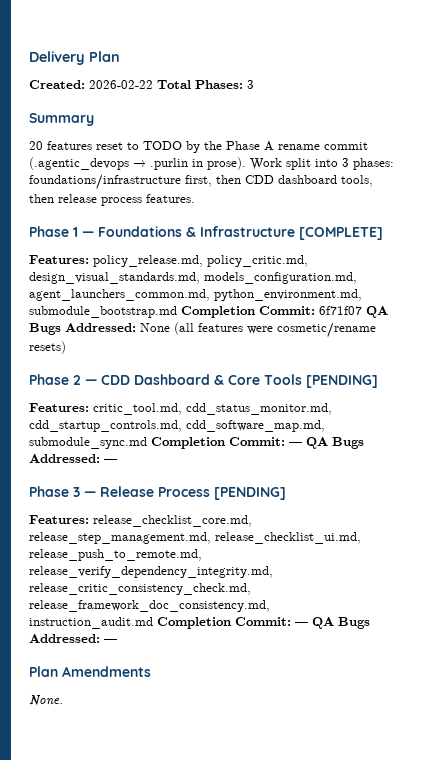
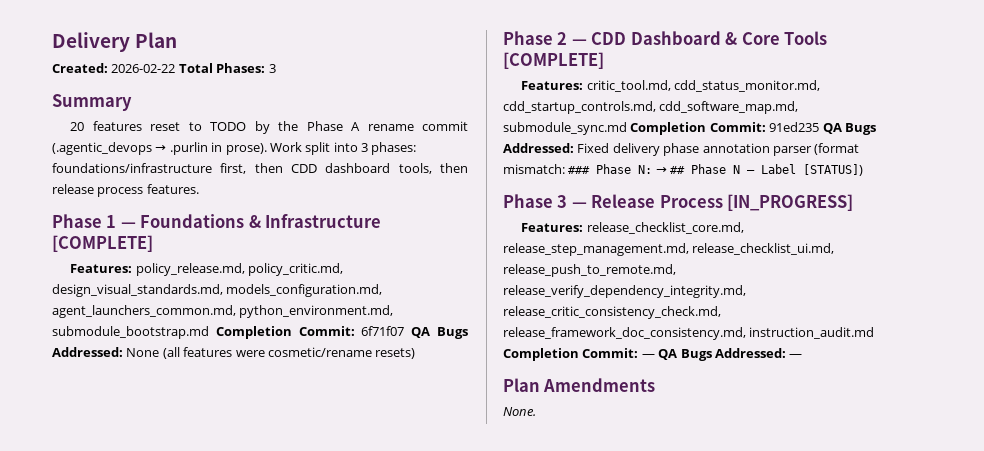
[306,375,378,388] [PENDING] -> [503,52,604,69] [COMPLETE]
[289,437,364,449] [29,454,117,463] — QA Bugs Addressed: — -> [769,122,876,135] [503,143,860,156] [503,164,864,176] 91ed235 QA Bugs Addressed: Fixed delivery phase annotation parser (format mismatch: ### Phase N: → ## Phase N — Label [STATUS])
[214,487,286,500] [PENDING] -> [727,194,854,211] [IN_PROGRESS]

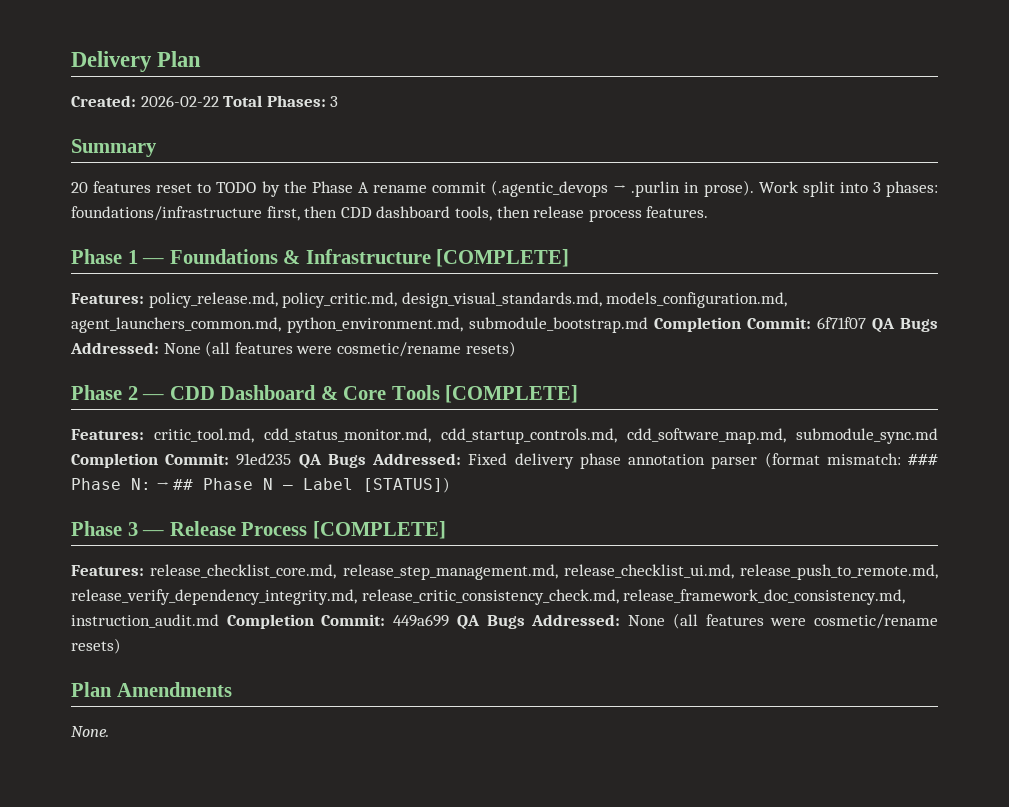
[727,194,854,211] [IN_PROGRESS] -> [312,521,446,539] [COMPLETE]
[641,348,803,361] — QA Bugs Addressed: — -> [393,613,939,630] [71,638,121,654] 449a699 QA Bugs Addressed: None (all features were cosmetic/rename resets)

